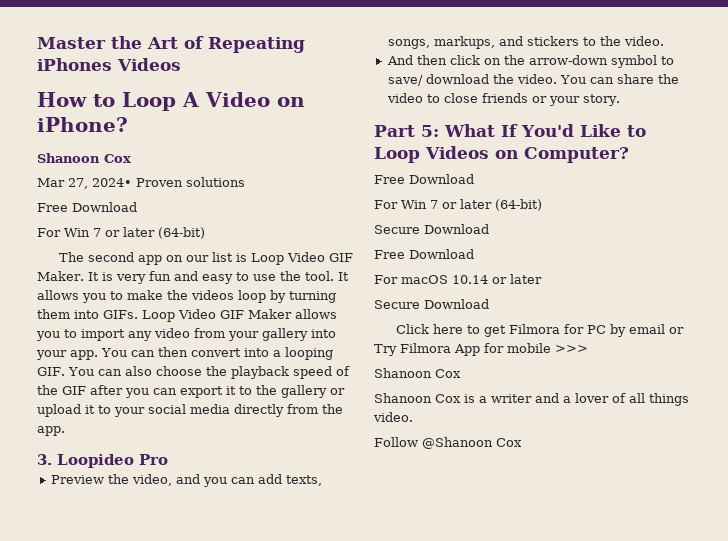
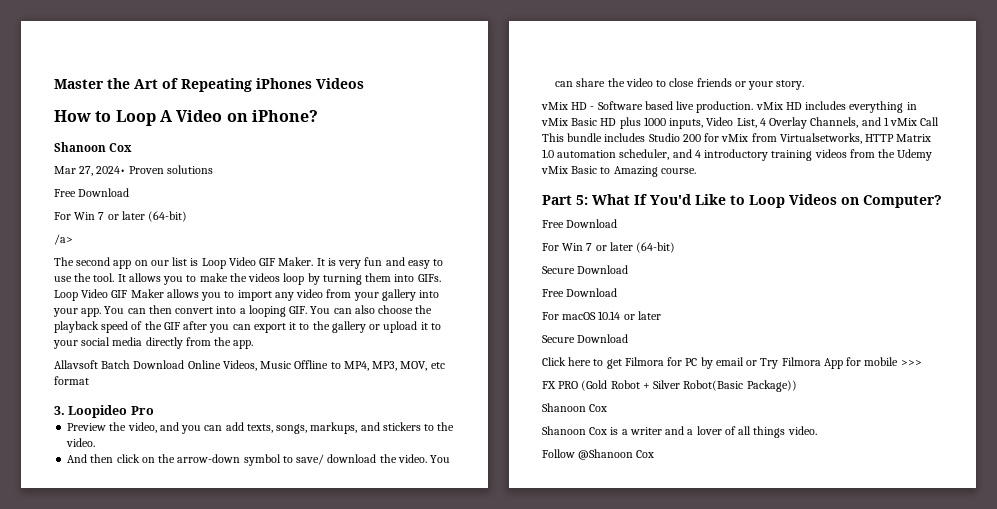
(205, 233) none -> [54,234,73,245] // /a>
(65, 431) none -> [54,360,445,371] [54,376,89,385] // Allavsoft Batch Download Online Videos, Music Offline to MP4, MP3, MOV, etc format
(620, 100) none -> [541,101,917,113] [541,117,940,129] [542,133,932,144] [542,149,933,161] [541,166,696,177] // vMix HD - Software based live production. vMix HD includes everything in vMix Basic HD plus 1000 inputs, Video List, 4 Overlay Channels, and 1 vMix Call This bundle includes Studio 200 for vMix from Virtualsetworks, HTTP Matrix 1.0 automation scheduler, and 4 introductory training videos from the Udemy vMix Basic to Amazing course.
(588, 349) none -> [542,380,797,392] // FX PRO (Gold Robot + Silver Robot(Basic Package))

